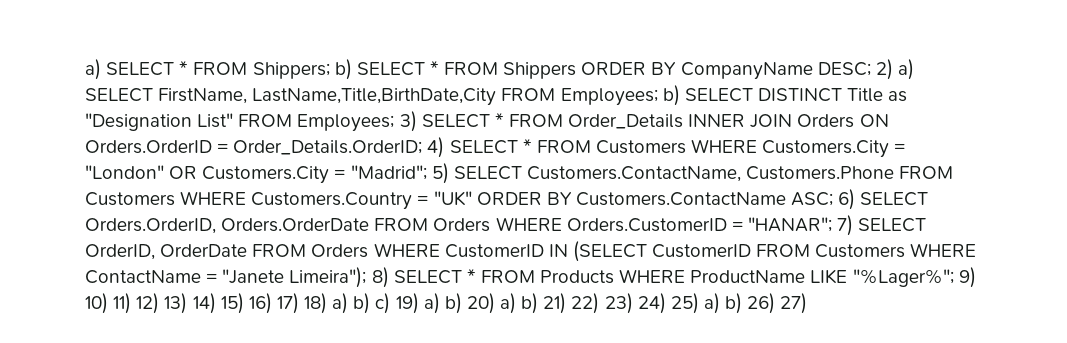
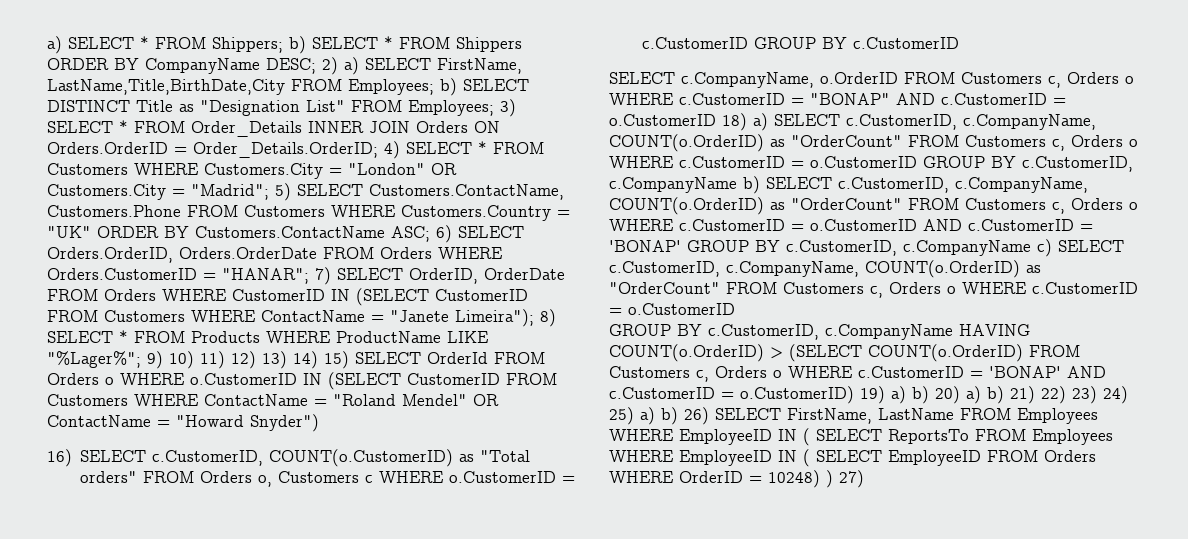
[248,293,391,314] 16) 17) 18) a) b) c) -> [355,352,545,364] [47,372,557,390] [47,394,499,406] [47,414,319,432] [47,449,531,467] [80,471,576,487] [642,37,960,49] [609,72,1134,88] [609,93,1066,105] [609,113,1096,131] [609,134,1138,152] [609,156,1133,172] [609,176,1088,194] [609,197,1138,215] [609,219,1093,231] [609,239,1124,257] [609,260,1041,278] [609,282,1138,298] [609,303,735,315] [609,324,1030,340] [609,344,1080,362] [609,366,1106,382] [609,386,854,404] SELECT OrderId FROM Orders o WHERE o.CustomerID IN (SELECT CustomerID FROM Customers WHERE ContactName = "Roland Mendel" OR ContactName = "Howard Snyder") // 16) SELECT c.CustomerID, COUNT(o.CustomerID) as "Total orders" FROM Orders o, Customers c WHERE o.CustomerID = c.CustomerID GROUP BY c.CustomerID // SELECT c.CompanyName, o.OrderID FROM Customers c, Orders o WHERE c.CustomerID = "BONAP" AND c.CustomerID = o.CustomerID 18) a) SELECT c.CustomerID, c.CompanyName, COUNT(o.OrderID) as "OrderCount" FROM Customers c, Orders o WHERE c.CustomerID = o.CustomerID GROUP BY c.CustomerID, c.CompanyName b) SELECT c.CustomerID, c.CompanyName, COUNT(o.OrderID) as "OrderCount" FROM Customers c, Orders o WHERE c.CustomerID = o.CustomerID AND c.CustomerID = 'BONAP' GROUP BY c.CustomerID, c.CompanyName c) SELECT c.CustomerID, c.CompanyName, COUNT(o.OrderID) as "OrderCount" FROM Customers c, Orders o WHERE c.CustomerID = o.CustomerID // GROUP BY c.CustomerID, c.CompanyName HAVING COUNT(o.OrderID) > (SELECT COUNT(o.OrderID) FROM Customers c, Orders o WHERE c.CustomerID = 'BONAP' AND c.CustomerID = o.CustomerID)
(776, 303) none -> [715,408,1098,424] [609,428,1113,446] [609,449,1096,467] [609,470,833,488] SELECT FirstName, LastName FROM Employees WHERE EmployeeID IN ( SELECT ReportsTo FROM Employees WHERE EmployeeID IN ( SELECT EmployeeID FROM Orders WHERE OrderID = 10248) )

